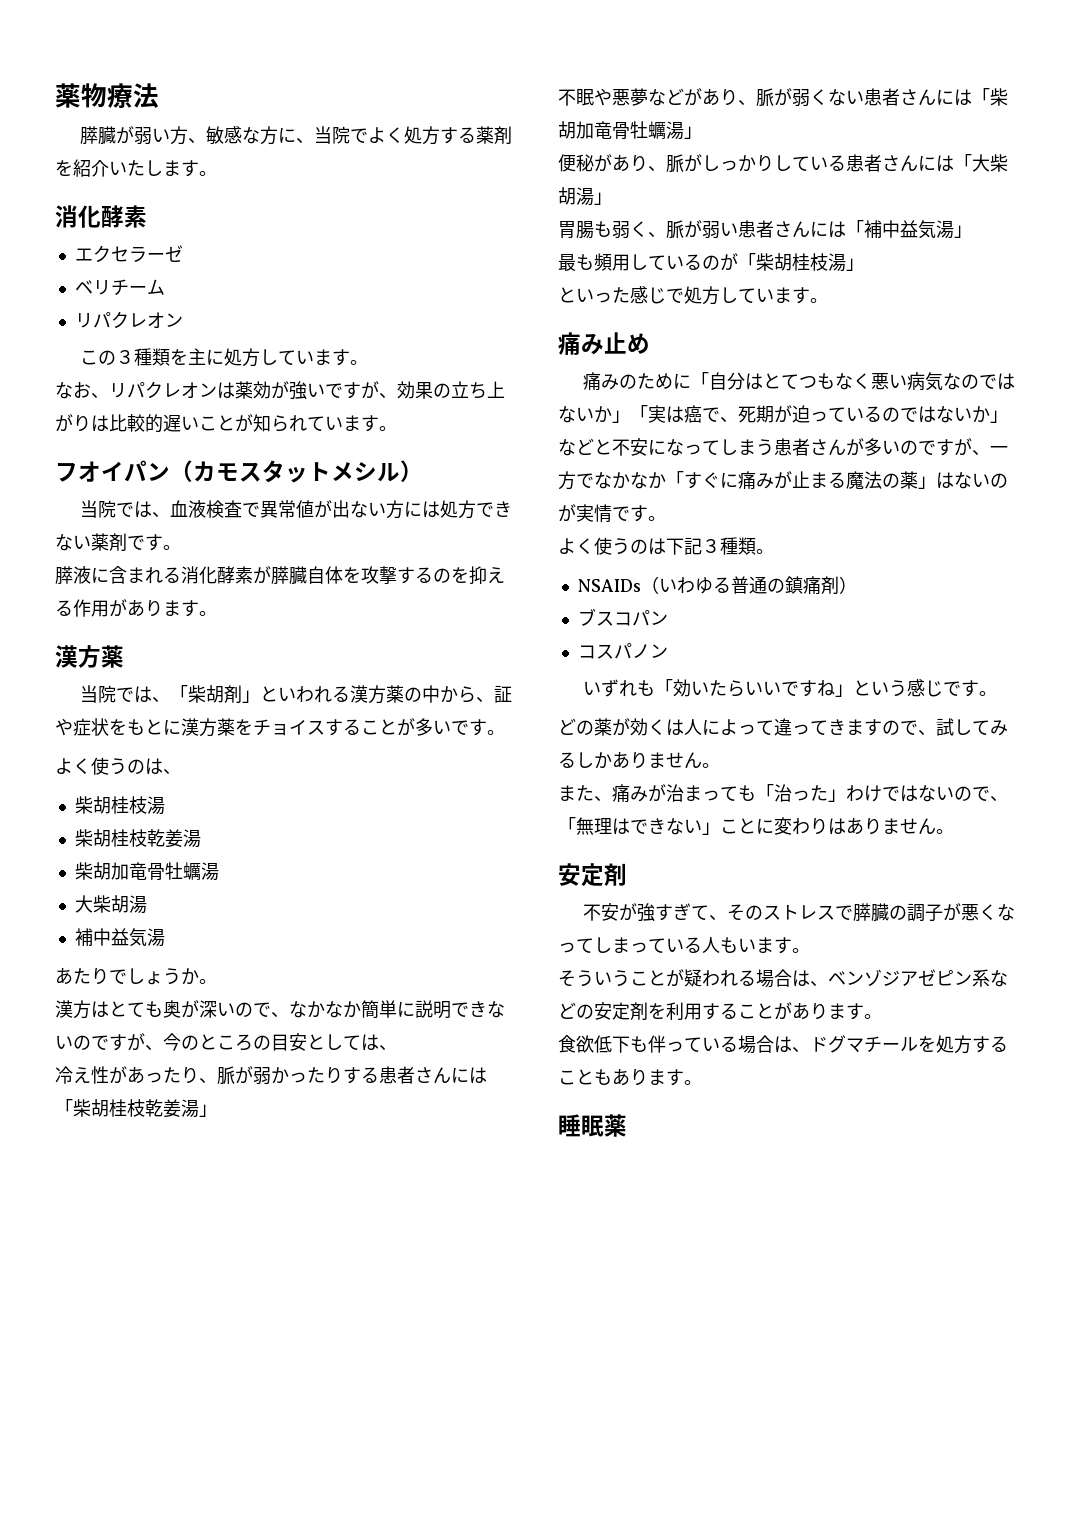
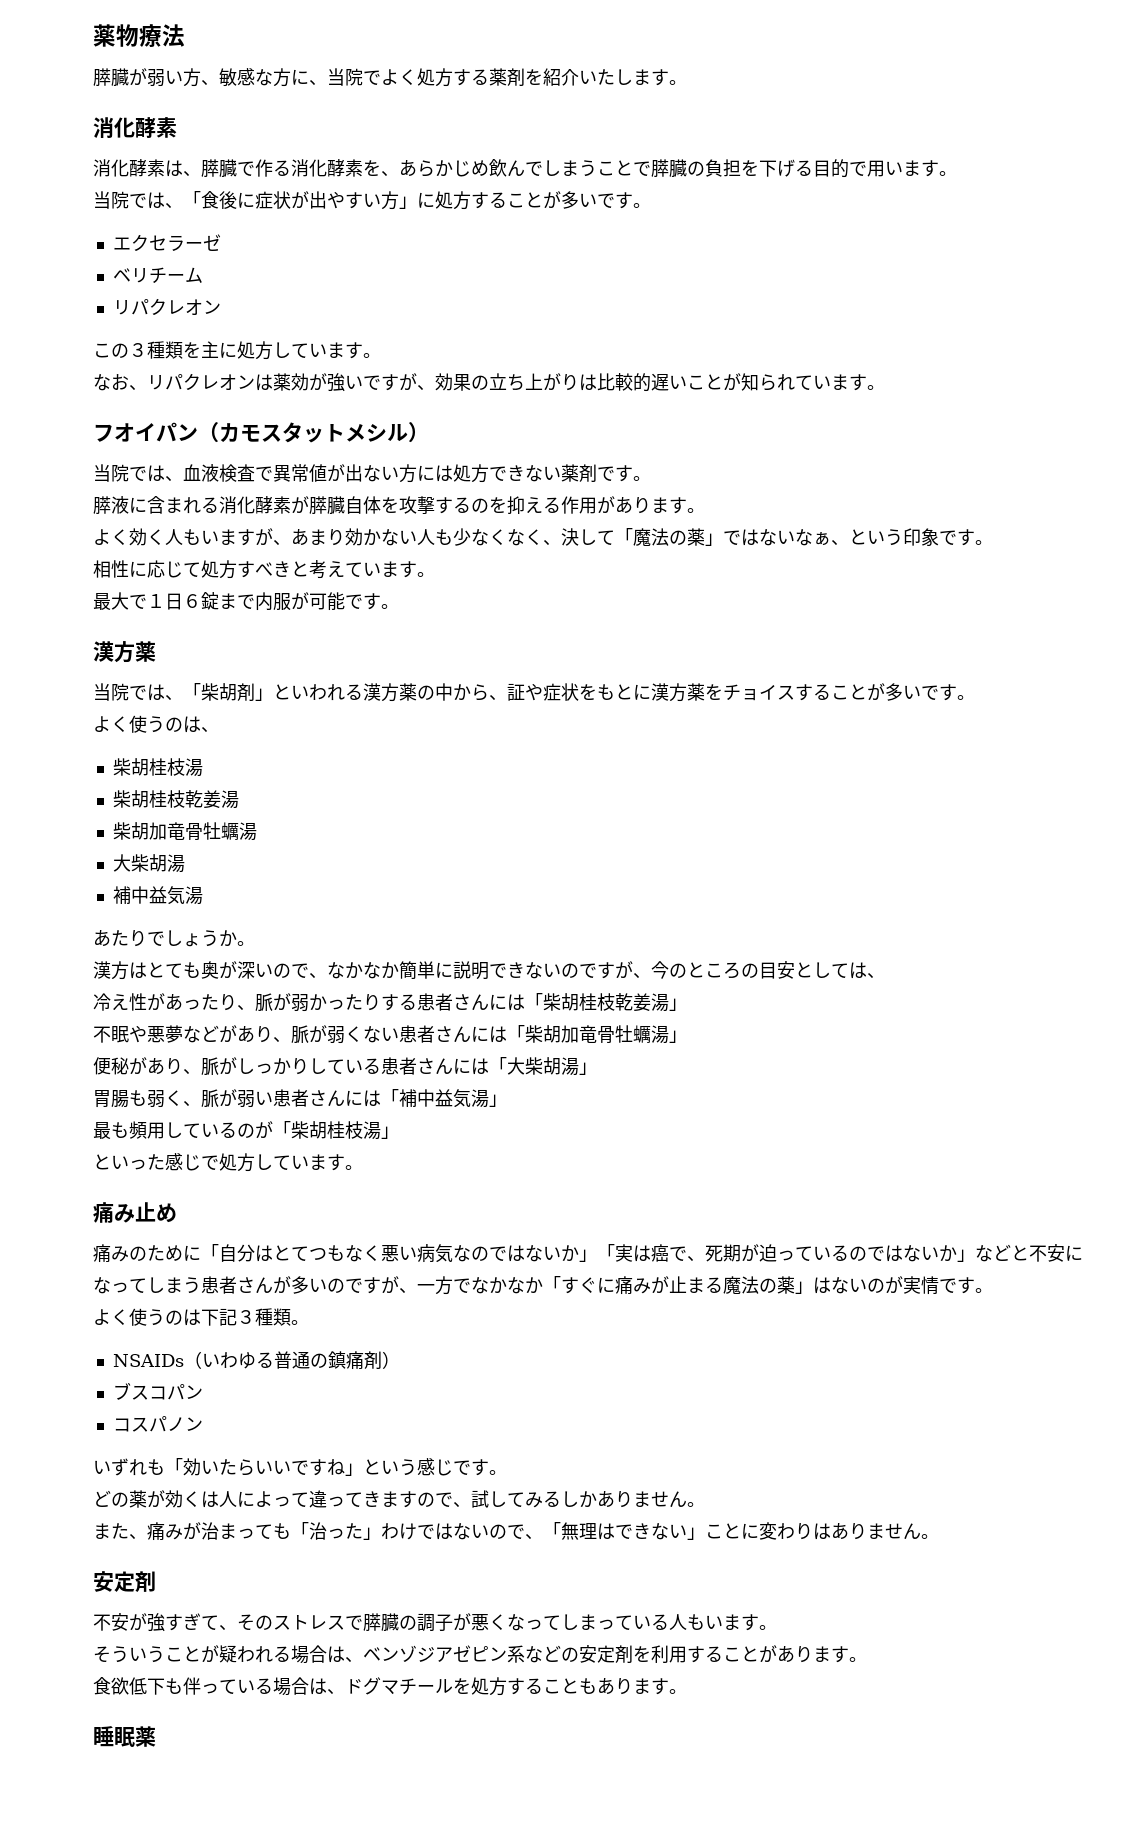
(147, 216) none -> [93,159,957,178] [93,191,651,210] // 消化酵素は、膵臓で作る消化酵素を、あらかじめ飲んでしまうことで膵臓の負担を下げる目的で用います。 // 当院では、「食後に症状が出やすい方」に処方することが多いです。
(217, 613) none -> [93,528,993,546] [93,560,435,579] [93,592,399,611] // よく効く人もいますが、あまり効かない人も少なくなく、決して「魔法の薬」ではないなぁ、という印象です。 // 相性に応じて処方すべきと考えています。 // 最大で１日６錠まで内服が可能です。

